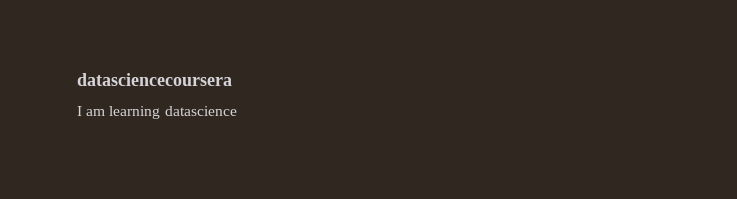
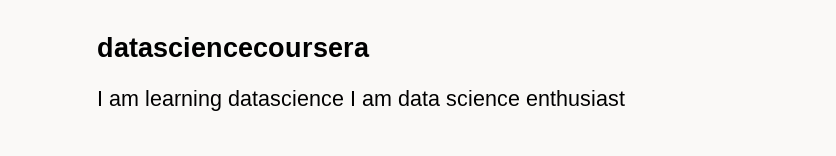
(237, 111) none -> [350,90,625,106] I am data science enthusiast

